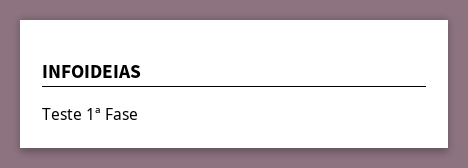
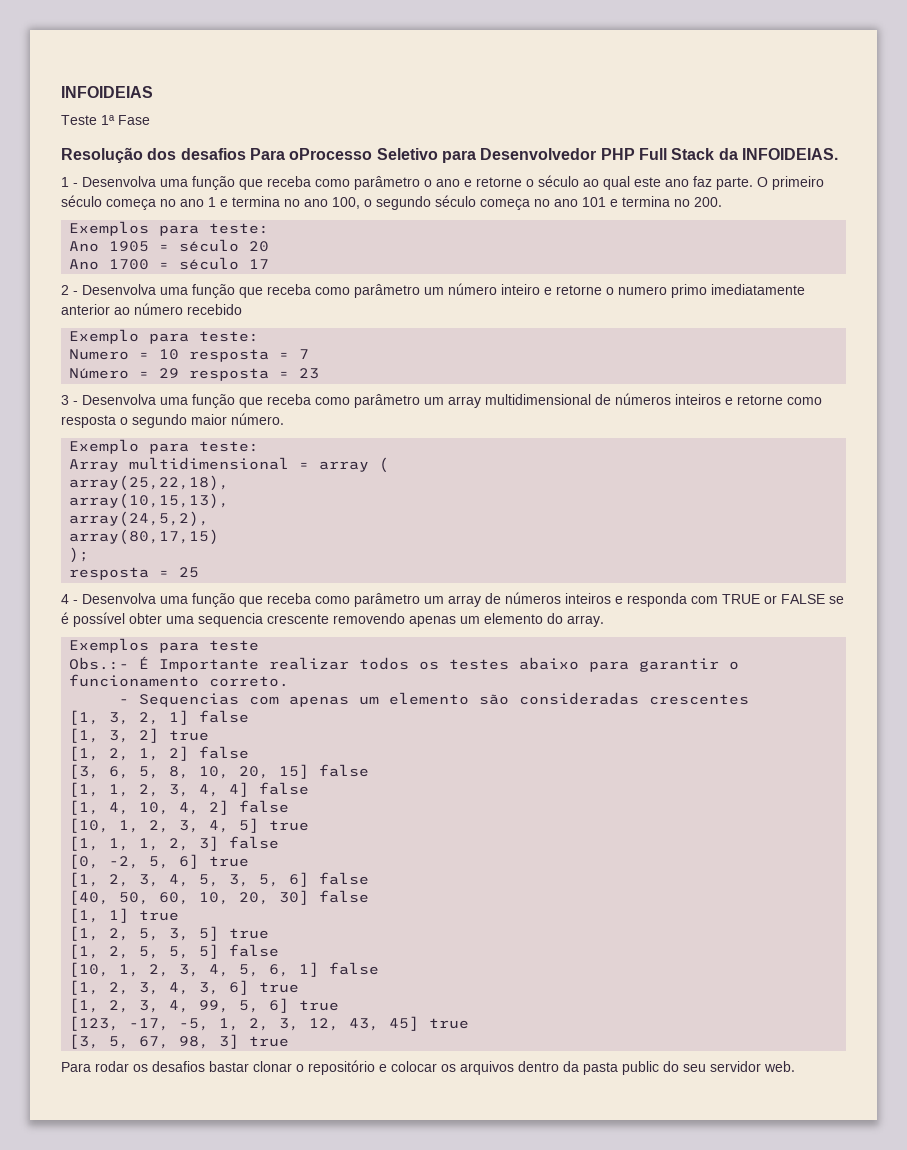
(139, 114) none -> [61,147,838,163] [61,175,824,190] [61,195,722,210] [69,221,270,236] [69,239,270,252] [69,257,270,270] [61,283,805,298] [61,303,242,315] [69,329,260,344] [69,349,310,362] [69,368,320,381] [61,393,822,408] [61,413,284,428] [69,439,260,454] [69,457,390,473] [69,475,230,491] [69,493,230,509] [69,511,210,527] [69,529,220,545] [69,547,90,563] [69,567,200,580] [61,592,844,607] [61,612,604,627] [69,638,260,653] [69,656,740,672] [69,674,290,687] [119,692,750,707] [69,710,250,725] [69,728,210,743] [69,746,250,761] [69,764,370,779] [69,782,310,797] [69,800,290,815] [69,818,310,833] [69,836,280,851] [69,854,250,869] [69,872,370,887] [69,890,370,905] [69,908,180,923] [69,926,270,941] [69,944,280,959] [69,962,380,977] [69,980,300,995] [69,998,340,1013] [69,1016,470,1031] [69,1034,290,1049] [61,1060,795,1075] // Resolução dos desafios Para oProcesso Seletivo para Desenvolvedor PHP Full Stack da INFOIDEIAS. // 1 - Desenvolva uma função que receba como parâmetro o ano e retorne o século ao qual este ano faz parte. O primeiro século começa no ano 1 e termina no ano 100, o segundo século começa no ano 101 e termina no 200. // Exemplos para teste: // Ano 1905 = século 20 // Ano 1700 = século 17 // 2 - Desenvolva uma função que receba como parâmetro um número inteiro e retorne o numero primo imediatamente anterior ao número recebido // Exemplo para teste: // Numero = 10 resposta = 7 // Número = 29 resposta = 23 // 3 - Desenvolva uma função que receba como parâmetro um array multidimensional de números inteiros e retorne como resposta o segundo maior número. // Exemplo para teste: // Array multidimensional = array ( // array(25,22,18), // array(10,15,13), // array(24,5,2), // array(80,17,15) // ); // resposta = 25 // 4 - Desenvolva uma função que receba como parâmetro um array de números inteiros e responda com TRUE or FALSE se é possível obter uma sequencia crescente removendo apenas um elemento do array. // Exemplos para teste // Obs.:- É Importante realizar todos os testes abaixo para garantir o funcionamento correto. // - Sequencias com apenas um elemento são consideradas crescentes // [1, 3, 2, 1] false // [1, 3, 2] true // [1, 2, 1, 2] false // [3, 6, 5, 8, 10, 20, 15] false // [1, 1, 2, 3, 4, 4] false // [1, 4, 10, 4, 2] false // [10, 1, 2, 3, 4, 5] true // [1, 1, 1, 2, 3] false // [0, -2, 5, 6] true // [1, 2, 3, 4, 5, 3, 5, 6] false // [40, 50, 60, 10, 20, 30] false // [1, 1] true // [1, 2, 5, 3, 5] true // [1, 2, 5, 5, 5] false // [10, 1, 2, 3, 4, 5, 6, 1] false // [1, 2, 3, 4, 3, 6] true // [1, 2, 3, 4, 99, 5, 6] true // [123, -17, -5, 1, 2, 3, 12, 43, 45] true // [3, 5, 67, 98, 3] true // Para rodar os desafios bastar clonar o repositório e colocar os arquivos dentro da pasta public do seu servidor web.

